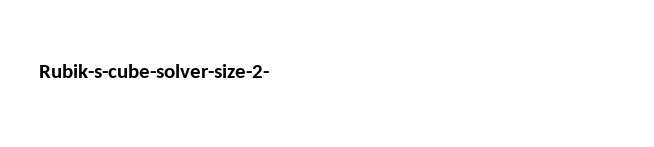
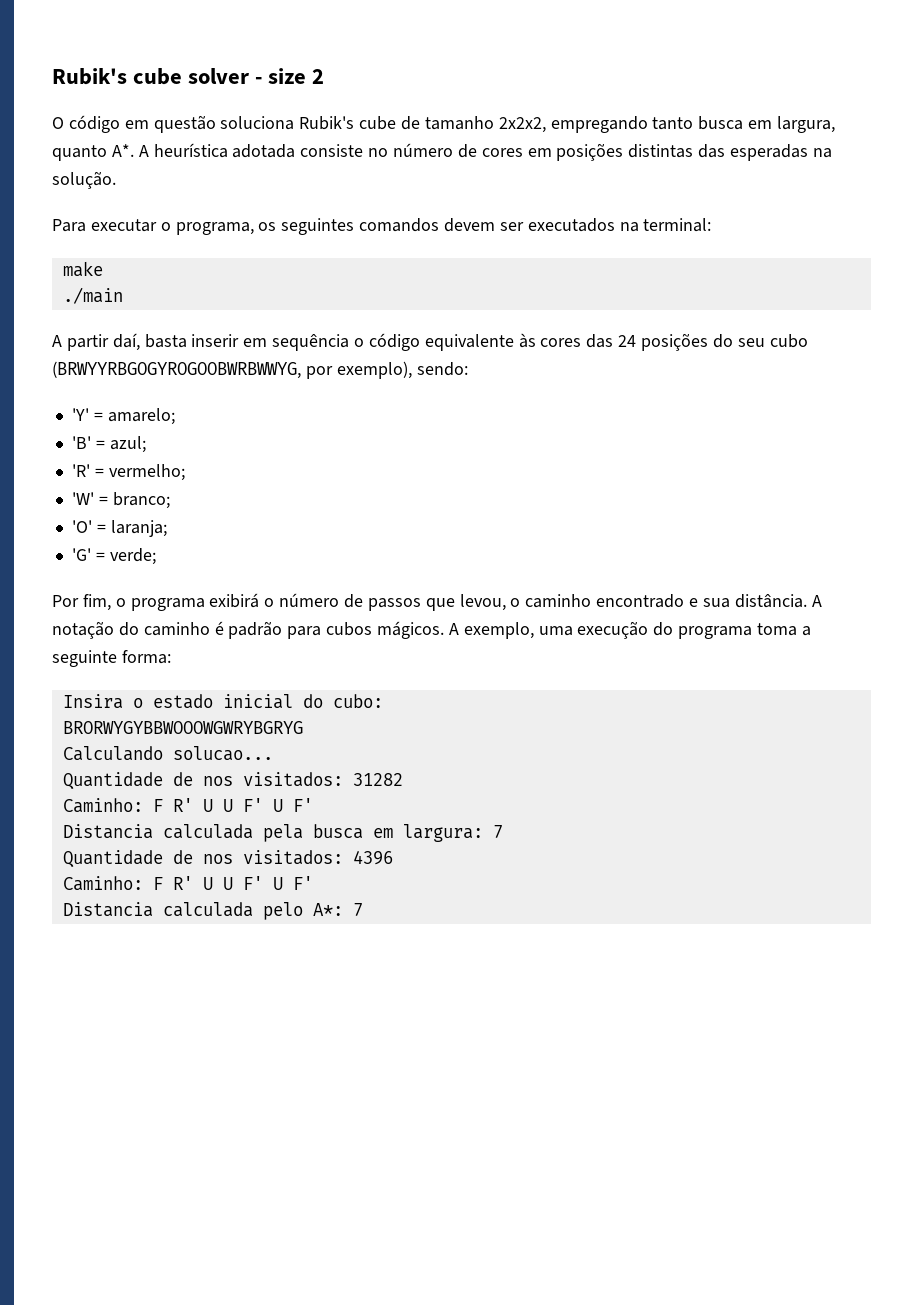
[39,64,269,78] Rubik-s-cube-solver-size-2- -> [52,68,325,85] [52,115,836,133] [52,143,832,161] [52,171,116,189] [52,218,712,235] [62,261,103,277] [62,287,123,304] [52,333,808,351] [52,361,468,379] [71,408,175,425] [71,436,146,453] [71,464,185,481] [71,492,170,509] [71,520,167,537] [71,548,156,565] [52,593,822,611] [52,621,811,639] [52,650,171,667] [62,694,383,709] [62,721,303,734] [62,746,273,761] [62,772,403,790] [62,798,313,813] [62,824,503,842] [62,850,393,868] [62,876,313,891] [62,902,363,920] Rubik's cube solver - size 2 // O código em questão soluciona Rubik's cube de tamanho 2x2x2, empregando tanto busca em largura, quanto A*. A heurística adotada consiste no número de cores em posições distintas das esperadas na solução. // Para executar o programa, os seguintes comandos devem ser executados na terminal: // make // ./main // A partir daí, basta inserir em sequência o código equivalente às cores das 24 posições do seu cubo (BRWYYRBGOGYROGOOBWRBWWYG, por exemplo), sendo: // 'Y' = amarelo; // 'B' = azul; // 'R' = vermelho; // 'W' = branco; // 'O' = laranja; // 'G' = verde; // Por fim, o programa exibirá o número de passos que levou, o caminho encontrado e sua distância. A notação do caminho é padrão para cubos mágicos. A exemplo, uma execução do programa toma a seguinte forma: // Insira o estado inicial do cubo: // BRORWYGYBBWOOOWGWRYBGRYG // Calculando solucao... // Quantidade de nos visitados: 31282 // Caminho: F R' U U F' U F' // Distancia calculada pela busca em largura: 7 // Quantidade de nos visitados: 4396 // Caminho: F R' U U F' U F' // Distancia calculada pelo A*: 7

